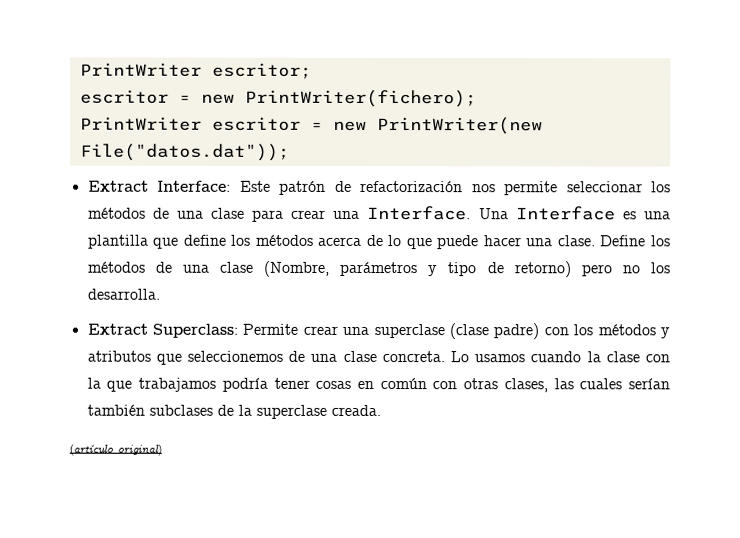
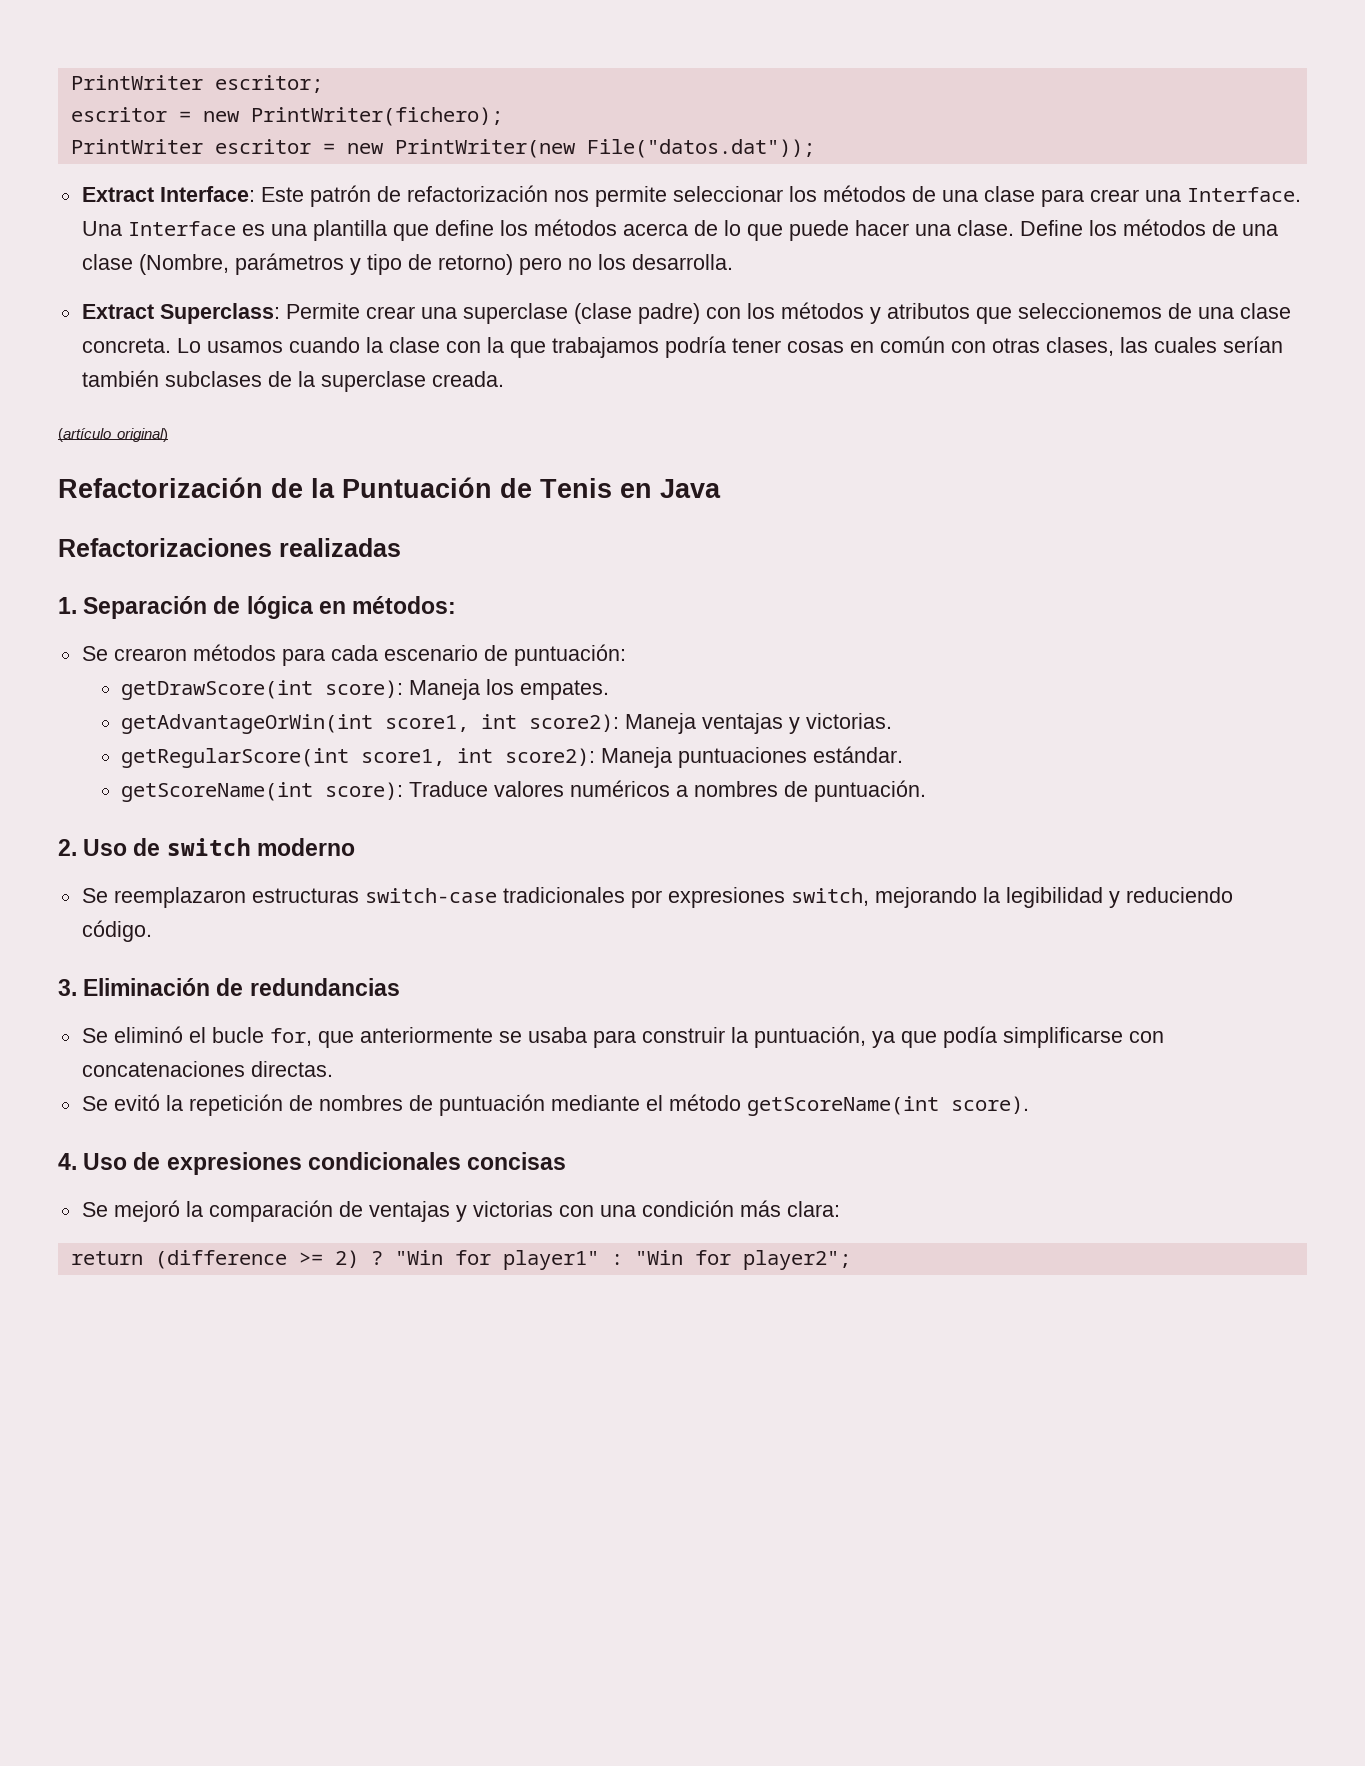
(162, 449) none -> [58,477,721,498] [58,538,401,557] [58,596,457,619] [81,644,626,666] [121,679,610,700] [121,713,893,734] [121,746,904,768] [121,780,927,802] [58,838,355,856] [81,887,1233,908] [81,920,152,942] [58,978,400,996] [81,1026,1164,1048] [81,1061,333,1077] [81,1094,1029,1116] [58,1152,567,1175] [81,1200,840,1222] [70,1250,851,1270] // Refactorización de la Puntuación de Tenis en Java // Refactorizaciones realizadas // 1. Separación de lógica en métodos: // Se crearon métodos para cada escenario de puntuación: // getDrawScore(int score): Maneja los empates. // getAdvantageOrWin(int score1, int score2): Maneja ventajas y victorias. // getRegularScore(int score1, int score2): Maneja puntuaciones estándar. // getScoreName(int score): Traduce valores numéricos a nombres de puntuación. // 2. Uso de switch moderno // Se reemplazaron estructuras switch-case tradicionales por expresiones switch, mejorando la legibilidad y reduciendo código. // 3. Eliminación de redundancias // Se eliminó el bucle for, que anteriormente se usaba para construir la puntuación, ya que podía simplificarse con concatenaciones directas. // Se evitó la repetición de nombres de puntuación mediante el método getScoreName(int score). // 4. Uso de expresiones condicionales concisas // Se mejoró la comparación de ventajas y victorias con una condición más clara: // return (difference >= 2) ? "Win for player1" : "Win for player2";

